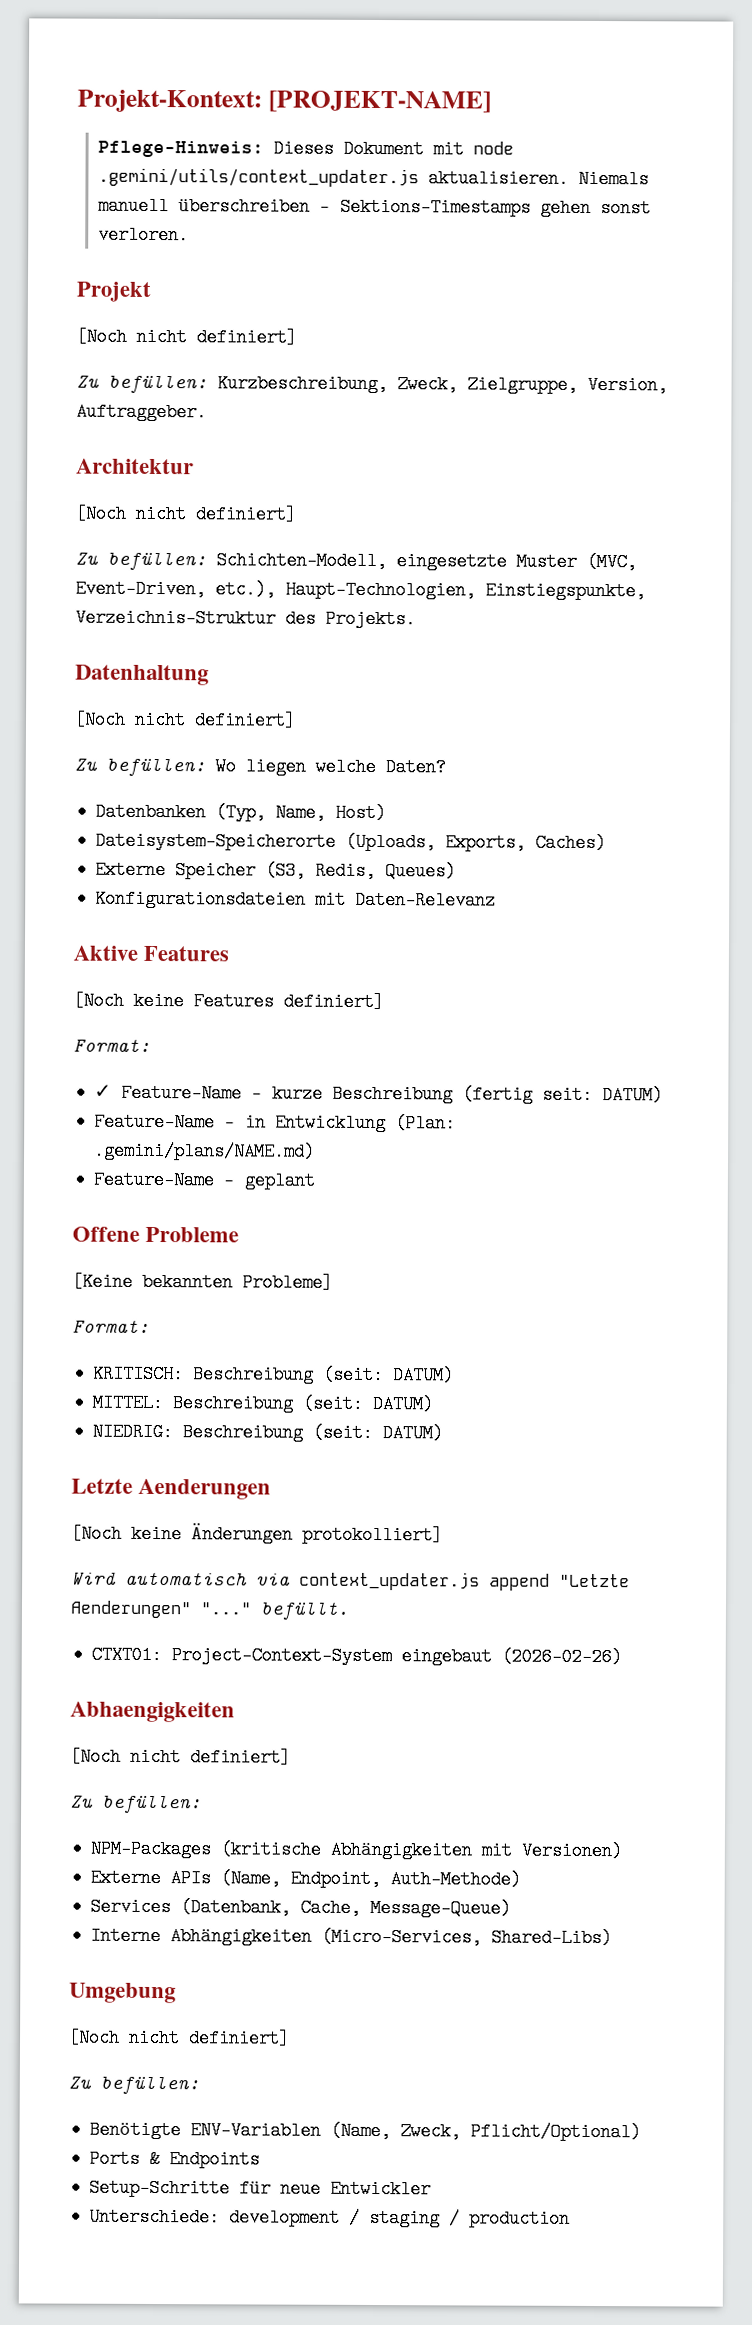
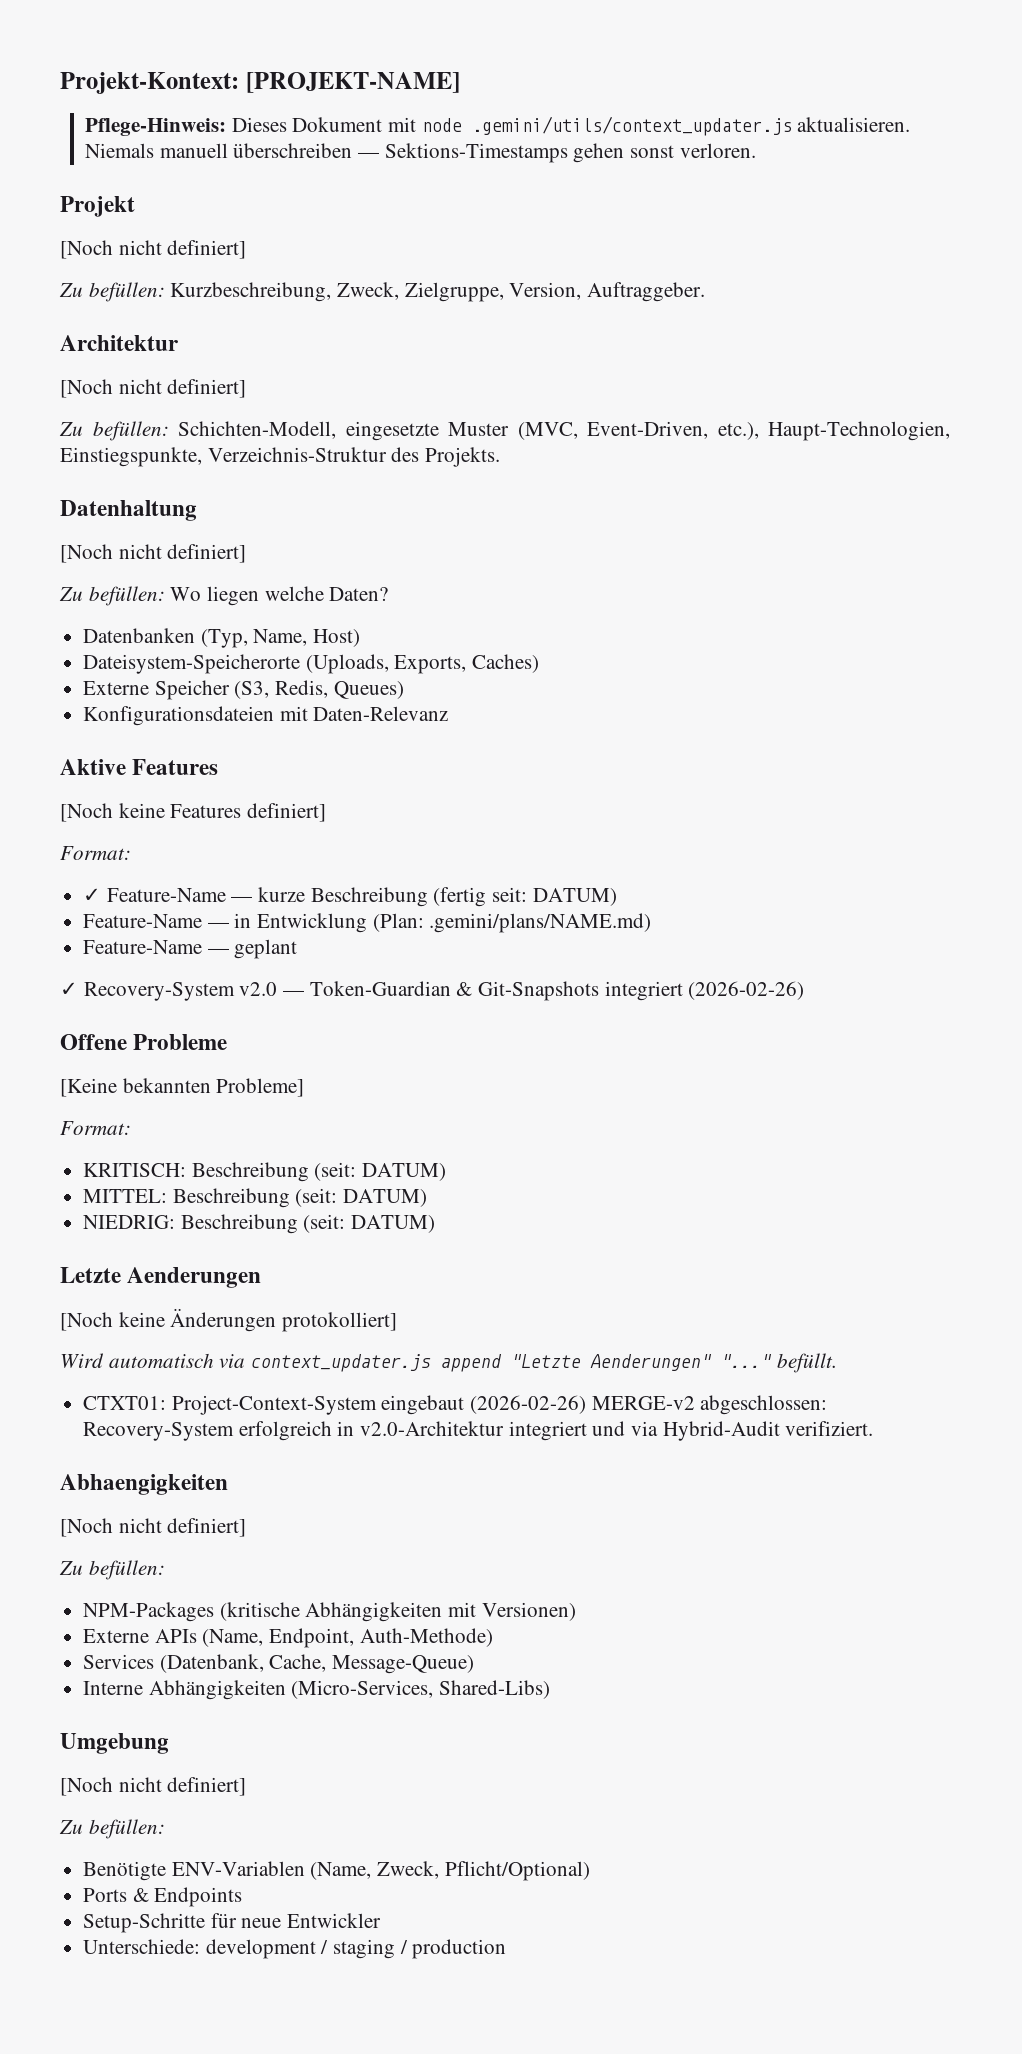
(316, 1180) none -> [60,981,805,1001] // ✓ Recovery-System v2.0 — Token-Guardian & Git-Snapshots integriert (2026-02-26)
(623, 1657) none -> [591,1395,828,1415] [83,1421,874,1441] MERGE-v2 abgeschlossen: Recovery-System erfolgreich in v2.0-Architektur integriert und via Hybrid-Audit verifiziert.

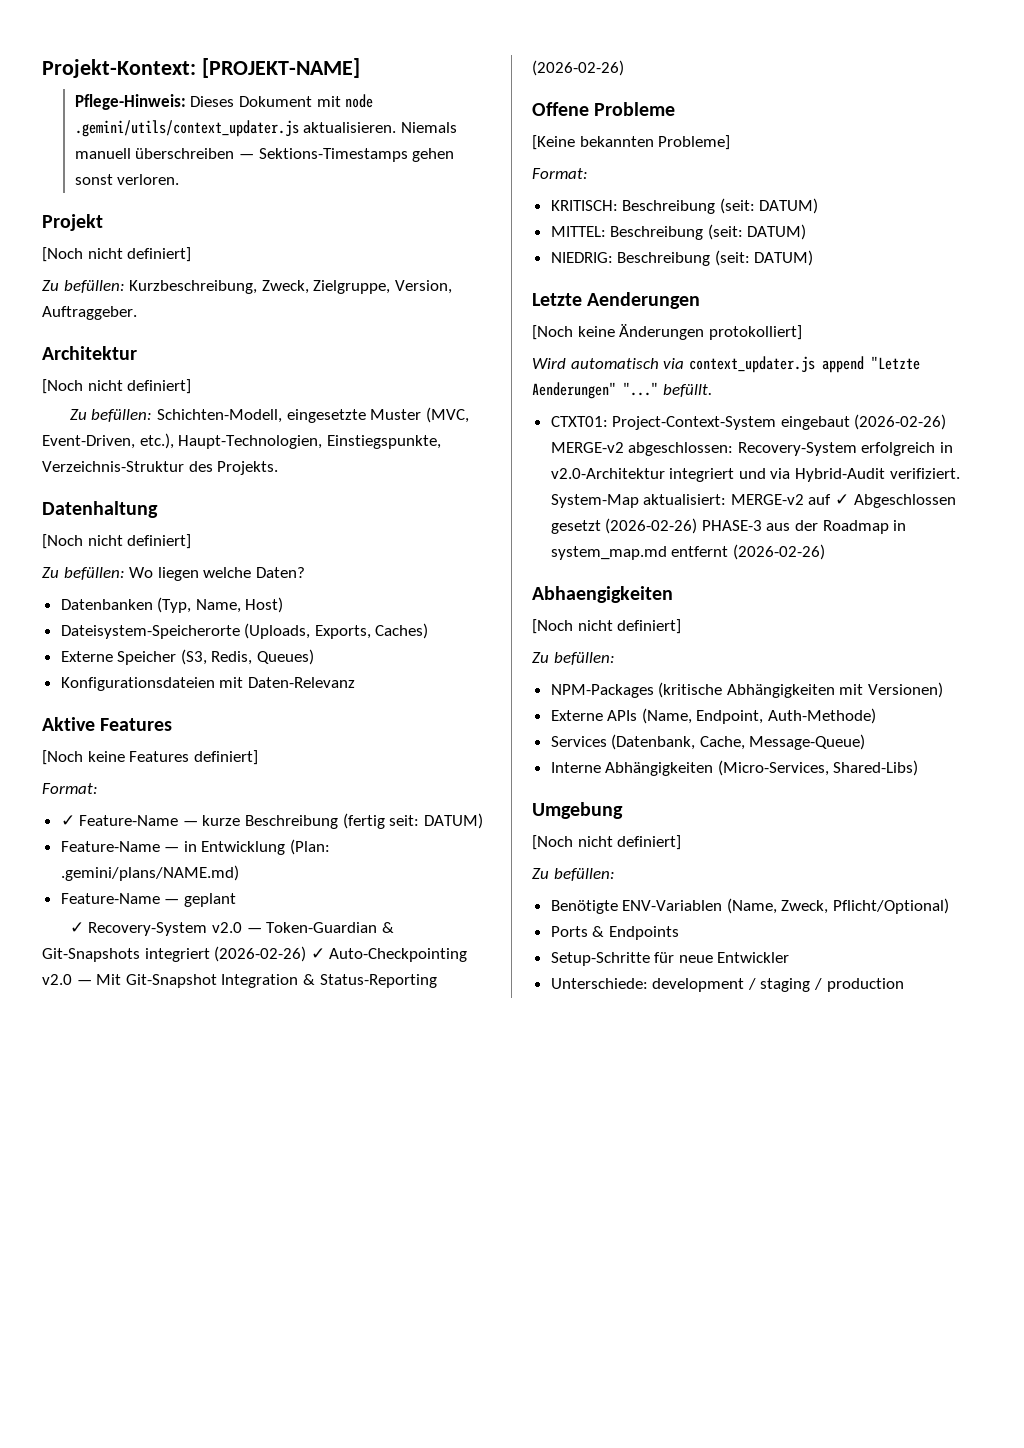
(805, 990) none -> [310,948,468,962] [42,974,437,988] [532,60,624,76] ✓ Auto-Checkpointing v2.0 — Mit Git-Snapshot Integration & Status-Reporting (2026-02-26)
(874, 1428) none -> [550,494,956,508] [550,518,907,534] [550,544,825,560] System-Map aktualisiert: MERGE-v2 auf ✓ Abgeschlossen gesetzt (2026-02-26) PHASE-3 aus der Roadmap in system_map.md entfernt (2026-02-26)

